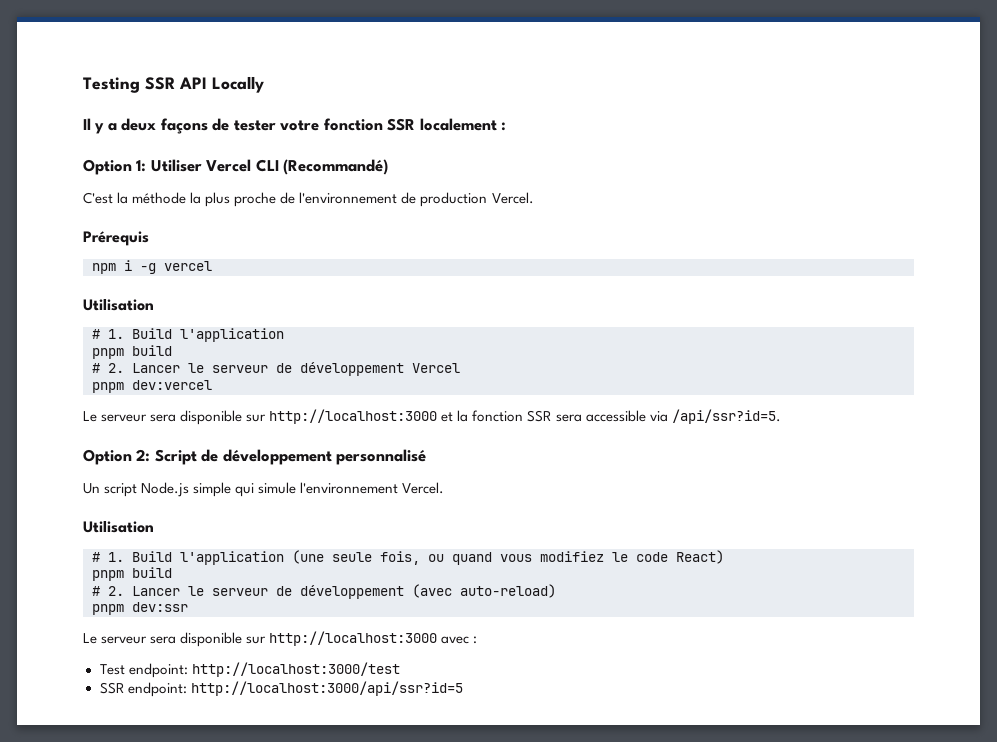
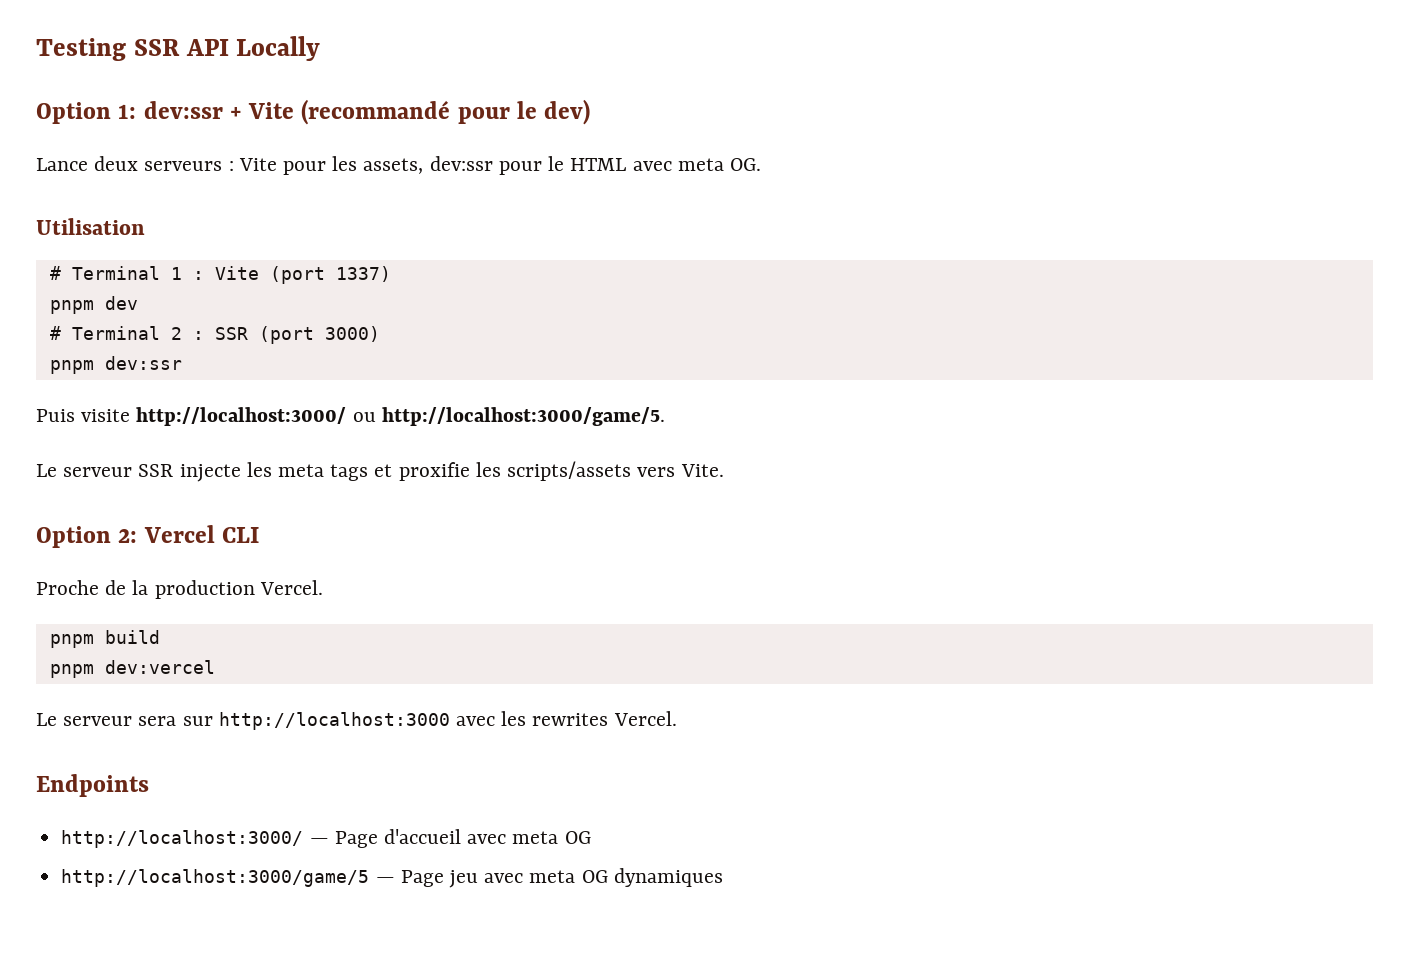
[83,118,507,134] [83,159,389,175] [83,192,534,207] [83,231,149,246] [92,260,212,274] [83,299,154,311] [92,328,284,342] [92,345,172,359] [92,362,460,376] Il y a deux façons de tester votre fonction SSR localement : // Option 1: Utiliser Vercel CLI (Recommandé) // C'est la méthode la plus proche de l'environnement de production Vercel. // Prérequis // npm i -g vercel // Utilisation // # 1. Build l'application // pnpm build // # 2. Lancer le serveur de développement Vercel -> [36,99,591,125] [36,156,761,175] [36,218,145,235] [49,266,391,284] [49,296,138,314] [49,326,380,344] [49,356,182,374] [36,407,665,426] [36,461,724,482] [36,525,259,548] [36,580,323,599] [49,630,160,648] Option 1: dev:ssr + Vite (recommandé pour le dev) // Lance deux serveurs : Vite pour les assets, dev:ssr pour le HTML avec meta OG. // Utilisation // # Terminal 1 : Vite (port 1337) // pnpm dev // # Terminal 2 : SSR (port 3000) // pnpm dev:ssr // Puis visite http://localhost:3000/ ou http://localhost:3000/game/5. // Le serveur SSR injecte les meta tags et proxifie les scripts/assets vers Vite. // Option 2: Vercel CLI // Proche de la production Vercel. // pnpm build
[180,409,781,425] [83,449,427,465] [83,482,445,497] [83,521,154,533] [92,550,724,565] [92,567,172,581] [92,584,556,599] [92,602,188,615] [83,631,478,647] [99,662,400,678] [99,681,463,697] disponible sur http://localhost:3000 et la fonction SSR sera accessible via /api/ssr?id=5. // Option 2: Script de développement personnalisé // Un script Node.js simple qui simule l'environnement Vercel. // Utilisation // # 1. Build l'application (une seule fois, ou quand vous modifiez le code React) // pnpm build // # 2. Lancer le serveur de développement (avec auto-reload) // pnpm dev:ssr // Le serveur sera disponible sur http://localhost:3000 avec : // Test endpoint: http://localhost:3000/test // SSR endpoint: http://localhost:3000/api/ssr?id=5 -> [182,711,677,730] [36,774,149,797] [61,829,591,848] [61,868,723,888] sur http://localhost:3000 avec les rewrites Vercel. // Endpoints // http://localhost:3000/ — Page d'accueil avec meta OG // http://localhost:3000/game/5 — Page jeu avec meta OG dynamiques

